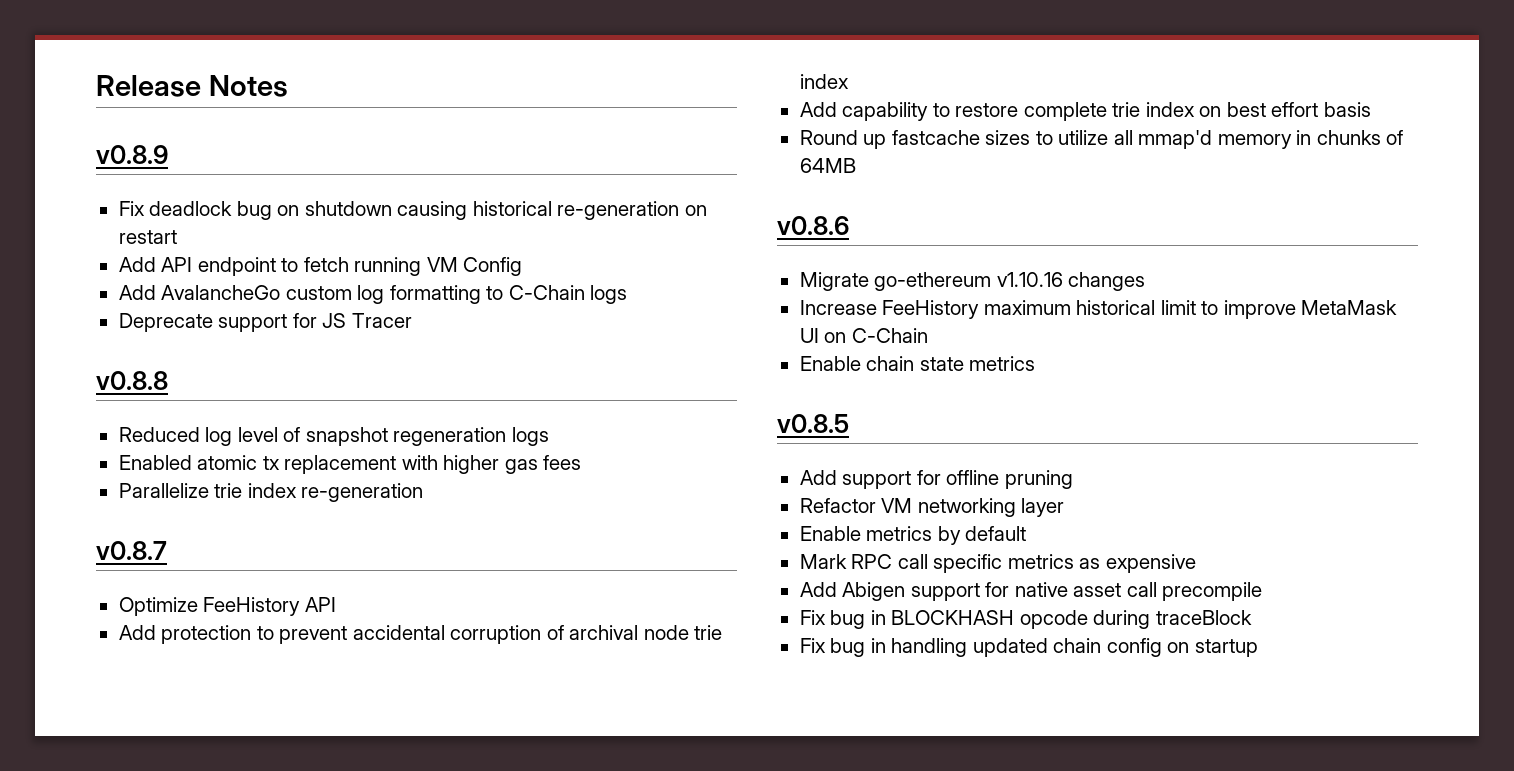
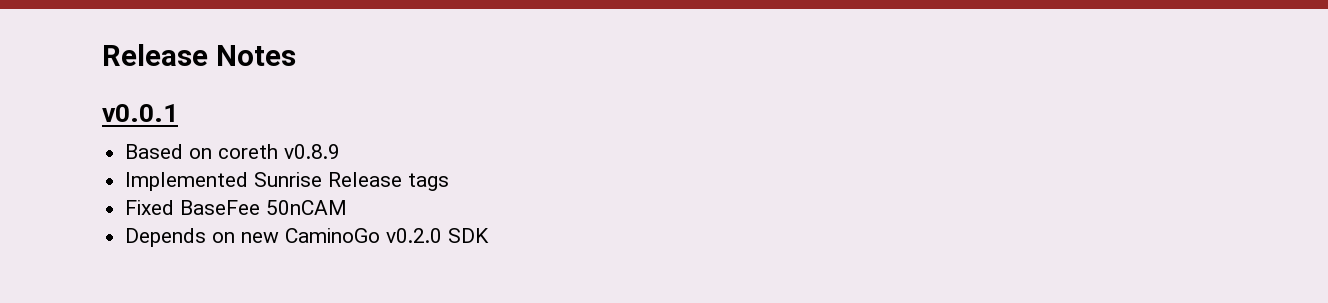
[96,145,168,164] [118,201,707,220] [118,230,177,244] [118,257,523,276] [118,285,628,304] [118,313,412,332] [96,371,168,390] [118,427,549,446] [118,455,582,474] [118,483,424,502] [96,541,167,560] [118,597,336,616] [118,625,723,644] [799,74,849,89] [799,102,1371,121] [799,130,1404,149] [799,158,856,173] [777,216,849,235] [799,272,1146,291] [799,300,1398,319] [799,328,928,343] [799,356,1036,371] [777,414,849,433] [799,470,1073,489] [799,498,1065,517] [799,526,1027,545] [799,554,1196,573] [799,582,1263,601] [799,610,1252,629] [799,638,1258,657] v0.8.9 // Fix deadlock bug on shutdown causing historical re-generation on restart // Add API endpoint to fetch running VM Config // Add AvalancheGo custom log formatting to C-Chain logs // Deprecate support for JS Tracer // v0.8.8 // Reduced log level of snapshot regeneration logs // Enabled atomic tx replacement with higher gas fees // Parallelize trie index re-generation // v0.8.7 // Optimize FeeHistory API // Add protection to prevent accidental corruption of archival node trie index // Add capability to restore complete trie index on best effort basis // Round up fastcache sizes to utilize all mmap'd memory in chunks of 64MB // v0.8.6 // Migrate go-ethereum v1.10.16 changes // Increase FeeHistory maximum historical limit to improve MetaMask UI on C-Chain // Enable chain state metrics // v0.8.5 // Add support for offline pruning // Refactor VM networking layer // Enable metrics by default // Mark RPC call specific metrics as expensive // Add Abigen support for native asset call precompile // Fix bug in BLOCKHASH opcode during traceBlock // Fix bug in handling updated chain config on startup -> [102,104,178,122] [125,144,341,159] [125,172,450,191] [125,200,348,215] [125,228,490,247] v0.0.1 // Based on coreth v0.8.9 // Implemented Sunrise Release tags // Fixed BaseFee 50nCAM // Depends on new CaminoGo v0.2.0 SDK

